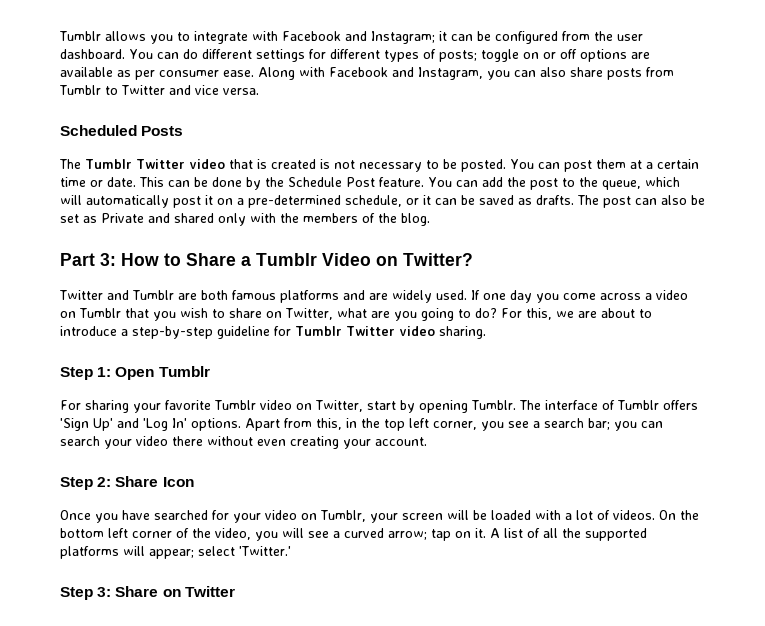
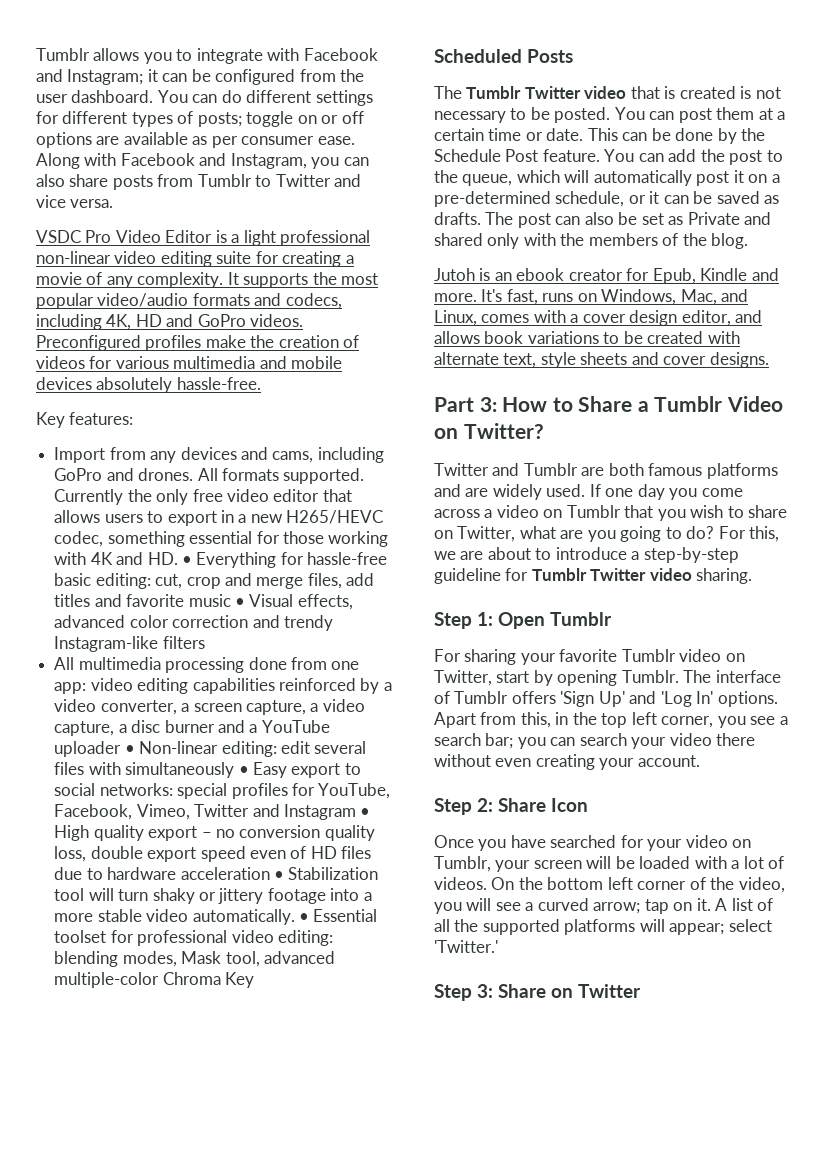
(259, 91) none -> [36,230,371,246] [36,251,354,267] [36,272,379,288] [36,293,342,309] [36,314,304,330] [36,335,360,351] [36,356,343,369] [36,377,261,393] [36,412,134,428] [54,447,384,463] [54,468,365,484] [54,489,352,505] [54,510,384,526] [54,531,389,547] [54,552,388,568] [54,573,375,589] [54,594,353,610] [54,615,333,631] [54,636,205,652] [54,657,360,673] [54,678,392,694] [54,699,365,715] [54,720,330,736] [54,741,367,757] [54,762,361,778] [54,783,391,799] [54,804,371,820] [54,825,375,841] [54,846,372,862] [54,867,379,880] [54,888,372,904] [54,909,378,925] [54,930,333,946] [54,951,335,967] [54,972,255,988] // VSDC Pro Video Editor is a light professional non-linear video editing suite for creating a movie of any complexity. It supports the most popular video/audio formats and codecs, including 4K, HD and GoPro videos. Preconfigured profiles make the creation of videos for various multimedia and mobile devices absolutely hassle-free. // Key features: // Import from any devices and cams, including GoPro and drones. All formats supported. Сurrently the only free video editor that allows users to export in a new H265/HEVC codec, something essential for those working with 4K and HD. • Everything for hassle-free basic editing: cut, crop and merge files, add titles and favorite music • Visual effects, advanced color correction and trendy Instagram-like filters // All multimedia processing done from one app: video editing capabilities reinforced by a video converter, a screen capture, a video capture, a disc burner and a YouTube uploader • Non-linear editing: edit several files with simultaneously • Easy export to social networks: special profiles for YouTube, Facebook, Vimeo, Twitter and Instagram • High quality export – no conversion quality loss, double export speed even of HD files due to hardware acceleration • Stabilization tool will turn shaky or jittery footage into a more stable video automatically. • Essential toolset for professional video editing: blending modes, Mask tool, advanced multiple-color Chroma Key
(430, 219) none -> [434,268,779,284] [434,289,749,305] [434,310,763,326] [434,331,740,344] [434,352,769,368] // Jutoh is an ebook creator for Epub, Kindle and more. It's fast, runs on Windows, Mac, and Linux, comes with a cover design editor, and allows book variations to be created with alternate text, style sheets and cover designs.

